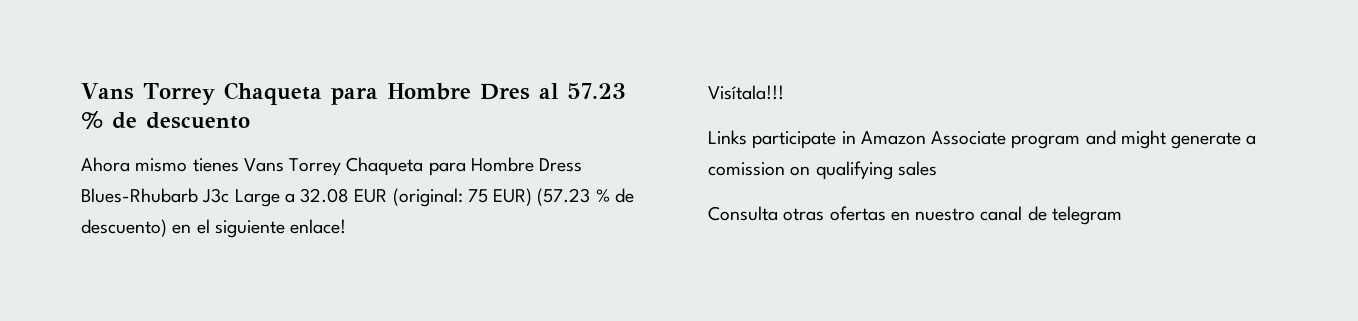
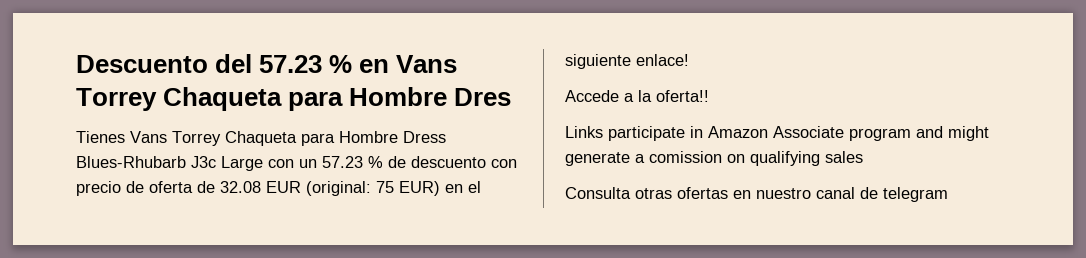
(81, 91) none -> [76,54,390,73] Descuento del 57.23 % en
[538,83,626,99] [81,110,250,129] [81,157,239,172] al 57.23 % de descuento // Ahora mismo tienes -> [76,131,125,143] // Tienes
[284,193,295,203] a -> [268,156,517,168] [76,181,215,196] con un 57.23 % de descuento con precio de oferta de
[537,188,634,206] [81,219,167,237] (57.23 % de descuento) -> (440, 188) none
[708,85,784,100] Visítala!!! -> [565,90,709,102] Accede a la oferta!!

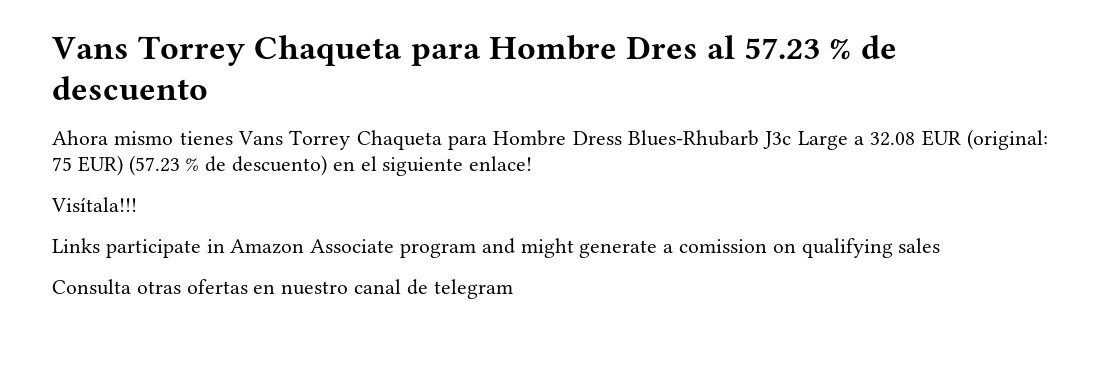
[76,54,390,73] Descuento del 57.23 % en -> (52, 48) none
[76,131,125,143] // Tienes -> [707,35,897,60] [52,76,208,100] [52,130,233,145] al 57.23 % de descuento // Ahora mismo tienes
[268,156,517,168] [76,181,215,196] con un 57.23 % de descuento con precio de oferta de -> [854,136,865,145] a
(440, 188) none -> [128,155,328,176] (57.23 % de descuento)
[565,90,709,102] Accede a la oferta!! -> [51,197,137,212] Visítala!!!

